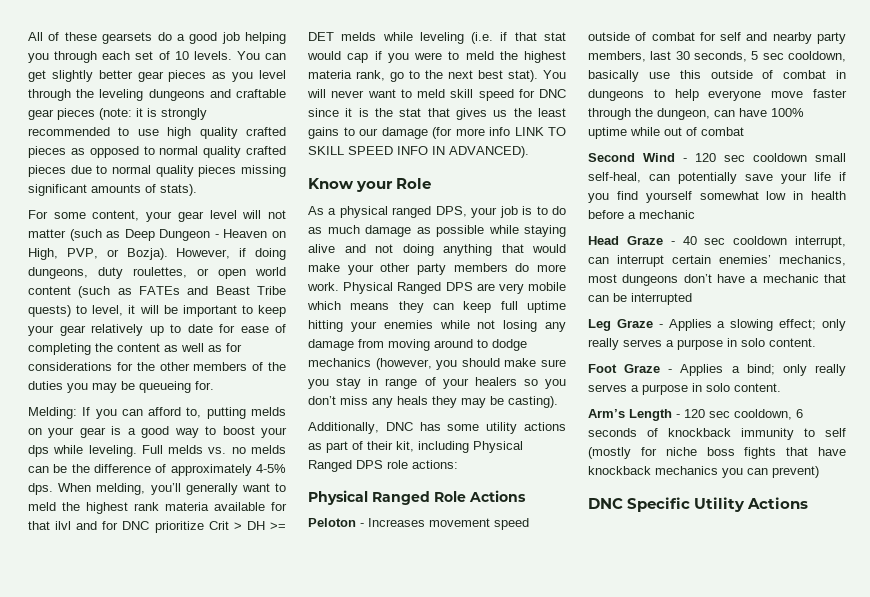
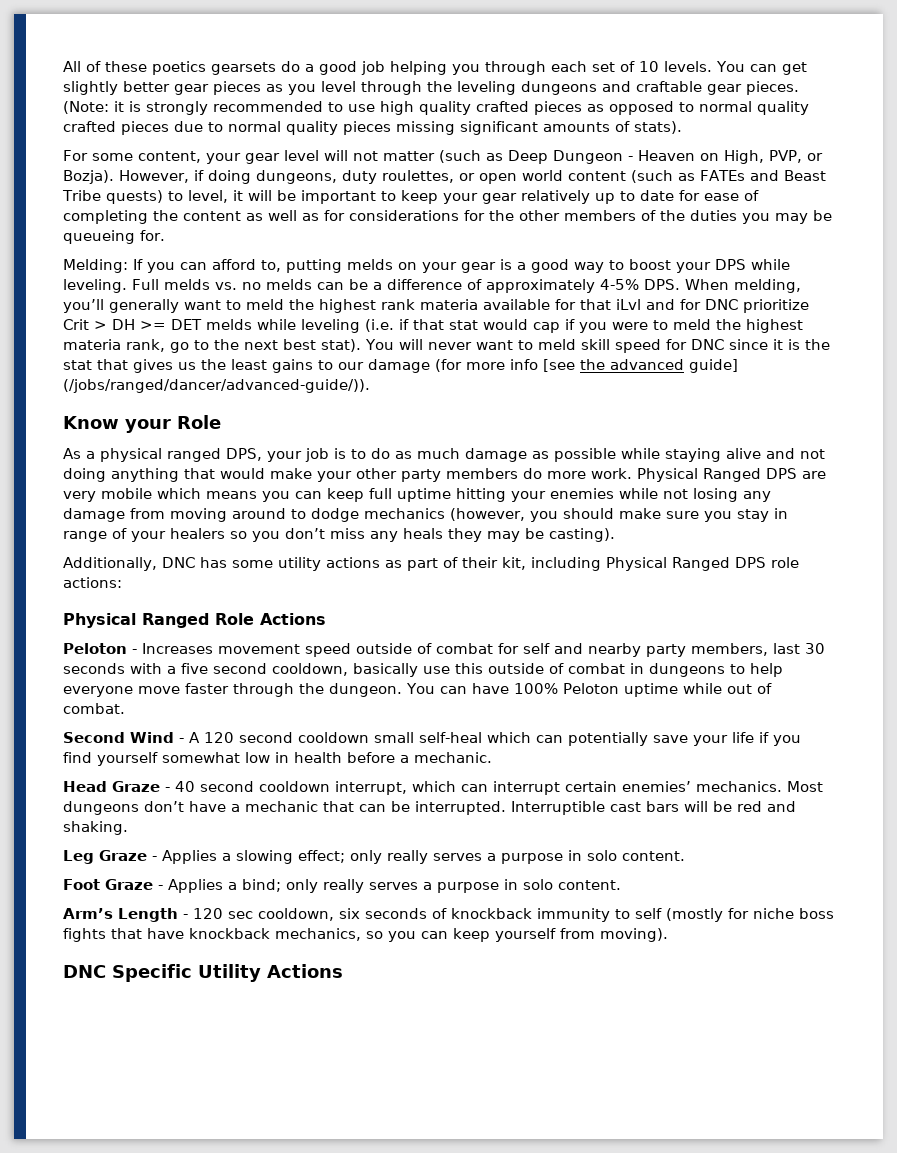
(97, 36) none -> [152,61,206,75] poetics
[57,108,132,120] pieces (note: -> [746,81,799,95] [63,101,109,114] pieces. (Note:
[28,445,49,457] dps -> [715,259,746,270] DPS
[71,464,90,473] the -> [373,282,382,290] a
[28,483,53,495] dps. -> [644,279,680,290] DPS.
[55,521,72,530] ilvl -> [616,299,641,310] iLvl
[514,127,566,136] [308,146,529,158] LINK TO SKILL SPEED INFO IN ADVANCED). -> [543,359,738,373] [63,379,370,393] [see the advanced guide] (/jobs/ranged/dancer/advanced-guide/)).
[398,301,424,313] they -> [262,491,290,502] you
[694,51,784,62] seconds, 5 sec -> [63,663,267,674] seconds with a five second
[657,108,710,120] dungeon, -> [329,683,435,697] dungeon. You
(804, 112) none -> [562,683,619,694] Peloton
[701,127,744,136] combat -> [63,703,125,714] combat.
[695,153,846,162] [588,172,641,183] 120 sec cooldown small self-heal, -> [189,732,531,743] A 120 second cooldown small self-heal which
[639,210,695,219] mechanic -> [414,752,492,763] mechanic.
[704,238,726,245] sec -> [200,781,254,792] second
(846, 242) none -> [412,781,456,792] which
[779,255,846,266] [588,274,617,283] mechanics, most -> [696,781,823,792] mechanics. Most
[631,293,692,305] interrupted -> [415,801,796,815] [63,821,128,835] interrupted. Interruptible cast bars will be red and shaking.
[796,409,803,418] 6 -> [339,908,360,919] six
[655,466,819,478] mechanics you can prevent) -> [275,928,668,942] mechanics, so you can keep yourself from moving).

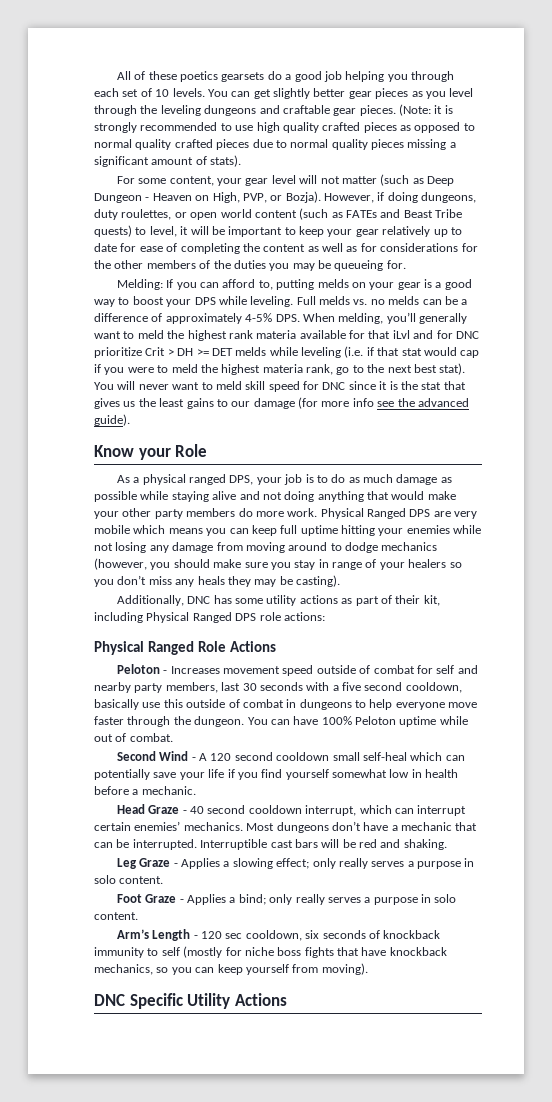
[460,121,610,135] significant amounts -> [449,142,456,148] [94,156,194,167] a significant amount
[543,359,575,372] [see -> [377,401,395,407] see
[689,359,738,373] [63,379,370,393] guide] (/jobs/ranged/dancer/advanced-guide/)). -> [94,414,130,426] guide).

